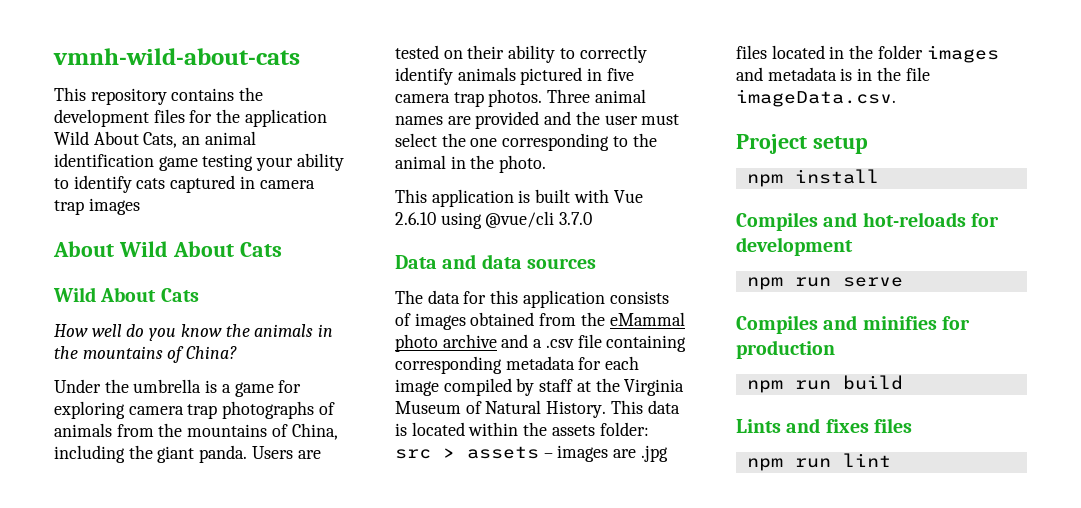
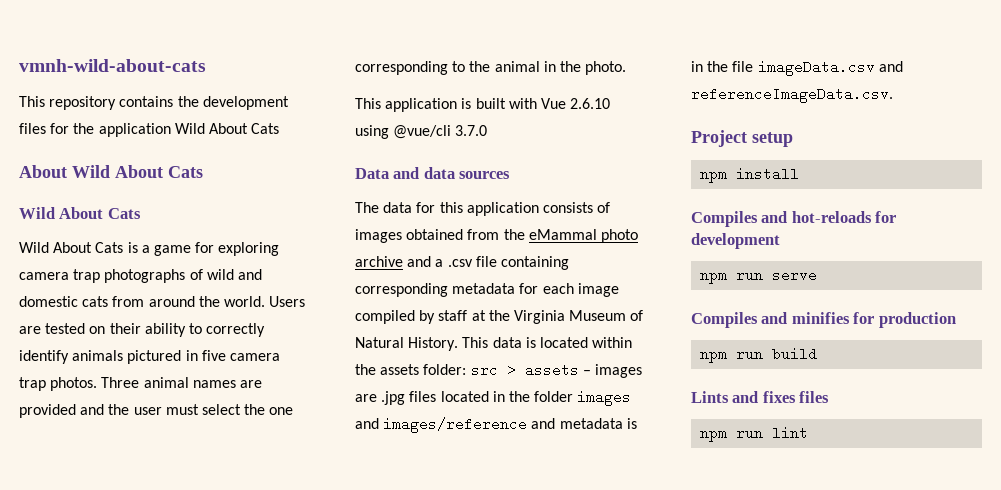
[143,131,256,148] [54,153,344,171] [54,175,315,193] [54,198,140,215] Cats, an animal identification game testing your ability to identify cats captured in camera trap images -> [251,123,280,134] Cats
[54,324,334,341] [54,346,238,363] [54,379,202,393] How well do you know the animals in the mountains of China? // Under the umbrella -> [19,242,124,253] Wild About Cats
[54,423,338,440] [54,445,248,463] animals from the mountains of China, including the giant panda. -> [206,269,262,280] [19,296,265,307] wild and domestic cats from around the world.
(763, 74) none -> [383,417,556,433] images/reference and
[736,89,896,107] imageData.csv. -> [757,60,903,76] [691,87,893,103] imageData.csv and referenceImageData.csv.

